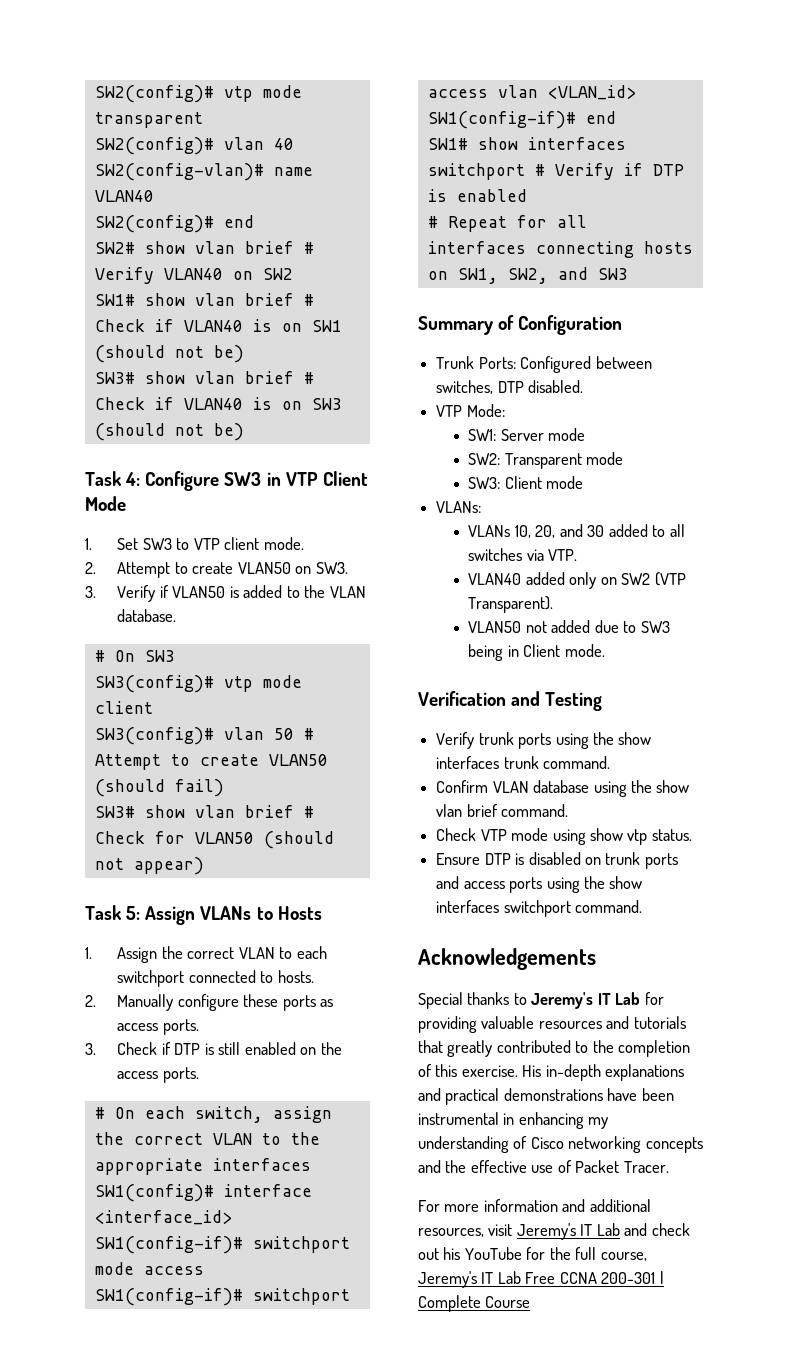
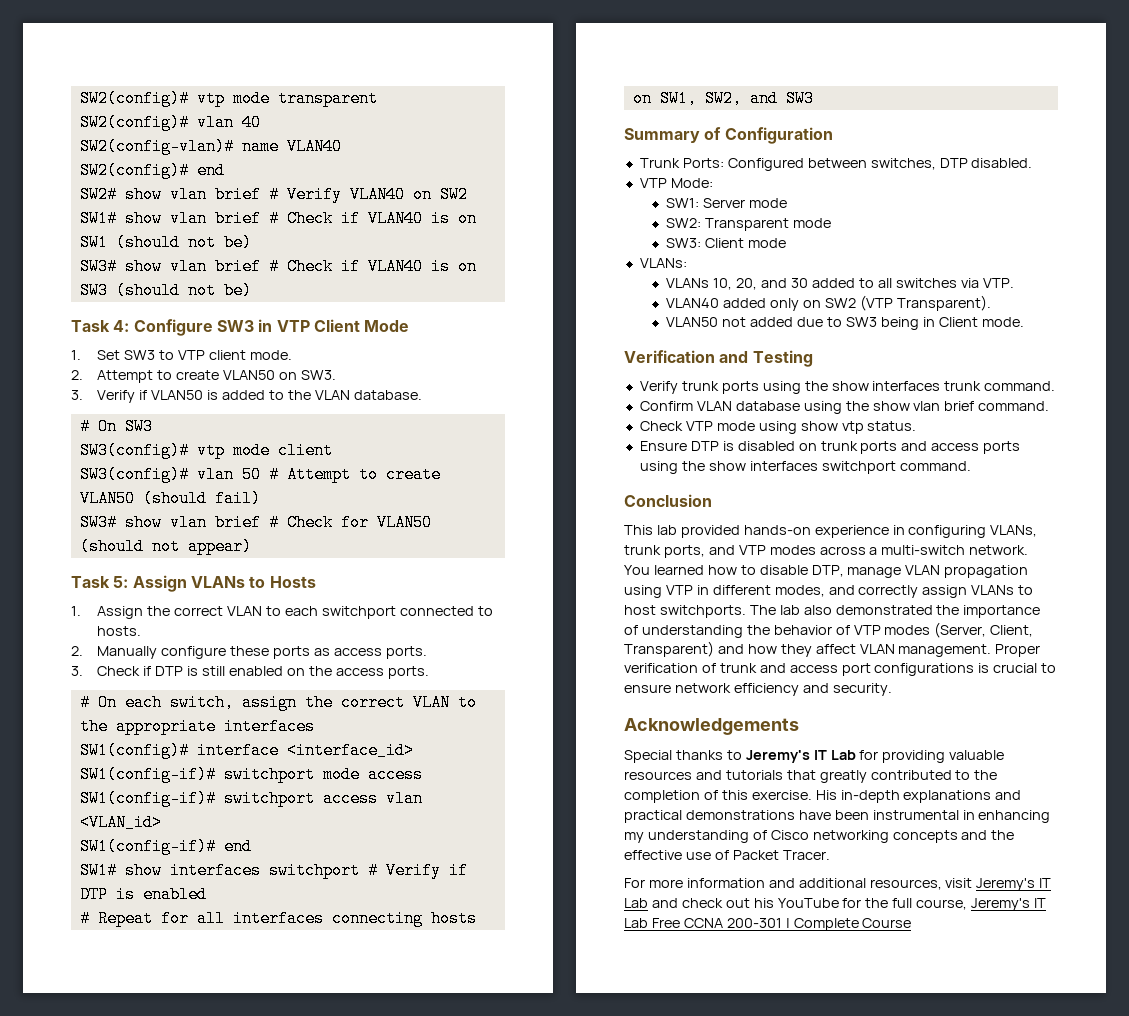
(643, 906) none -> [624,494,712,507] [624,525,1038,538] [624,545,1029,558] [624,565,1029,578] [624,585,1034,598] [624,605,1041,618] [624,622,1034,638] [624,641,1041,657] [624,663,1057,676] [624,683,892,696] // Conclusion // This lab provided hands-on experience in configuring VLANs, trunk ports, and VTP modes across a multi-switch network. You learned how to disable DTP, manage VLAN propagation using VTP in different modes, and correctly assign VLANs to host switchports. The lab also demonstrated the importance of understanding the behavior of VTP modes (Server, Client, Transparent) and how they affect VLAN management. Proper verification of trunk and access port configurations is crucial to ensure network efficiency and security.

